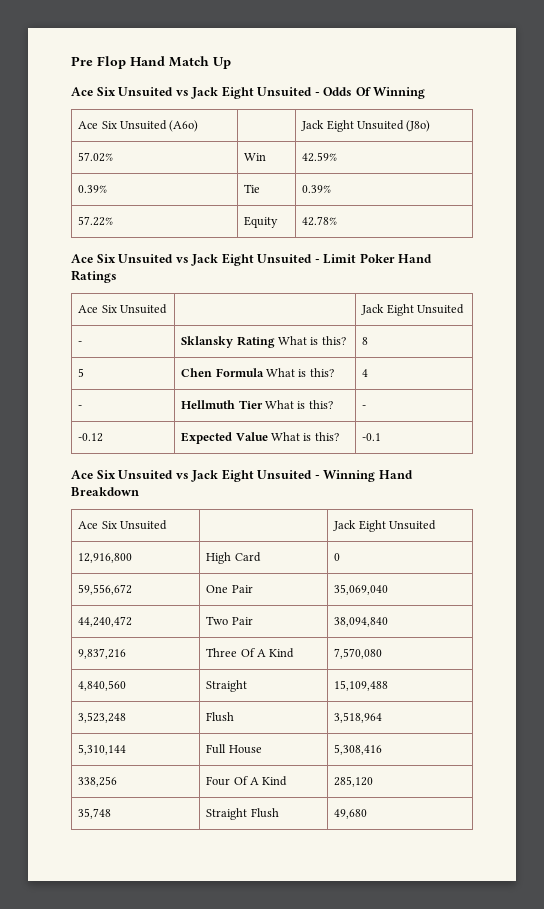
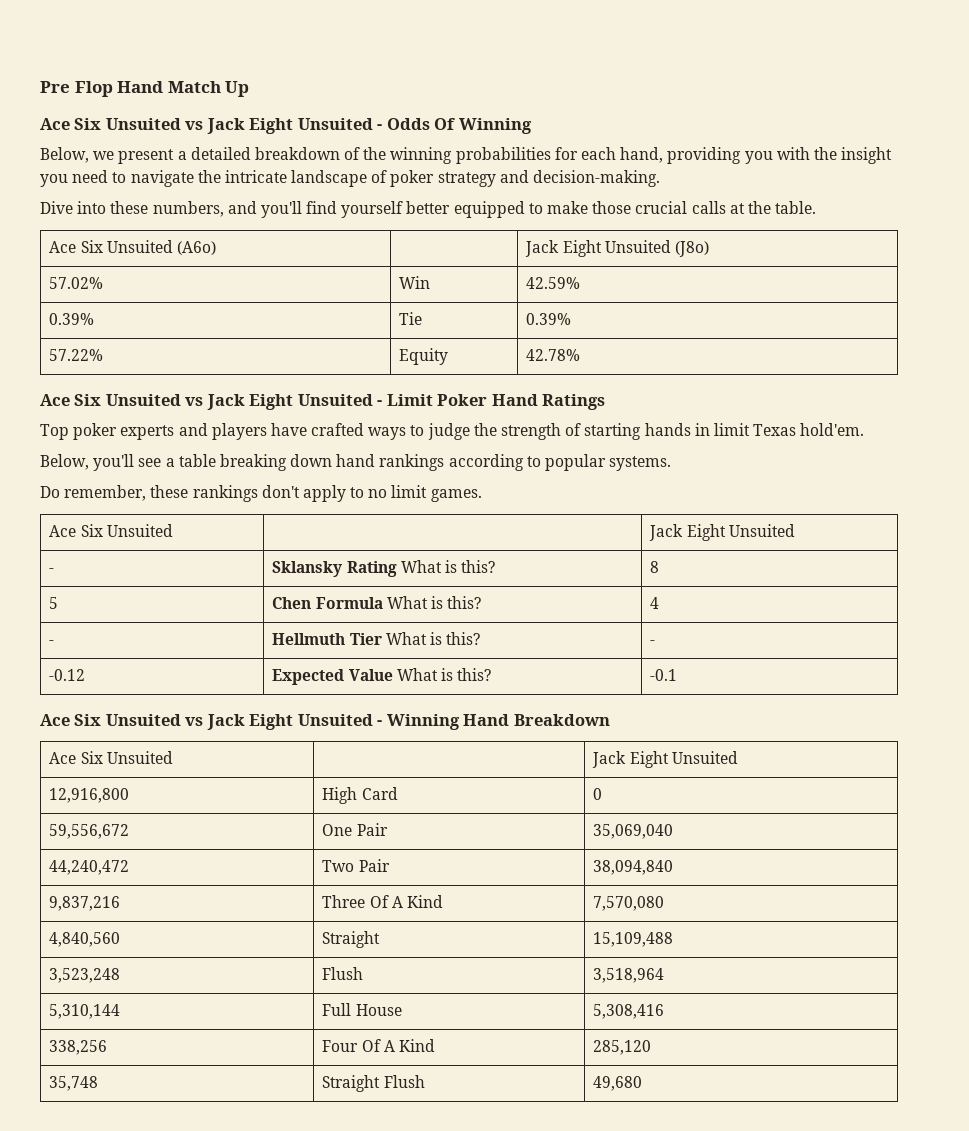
(426, 93) none -> [40,147,893,164] [40,170,661,187] [40,201,817,218] // Below, we present a detailed breakdown of the winning probabilities for each hand, providing you with the insight you need to navigate the intricate landscape of poker strategy and decision-making. // Dive into these numbers, and you'll find yourself better equipped to make those crucial calls at the table.
(117, 276) none -> [40,423,865,440] [40,454,672,471] [40,485,482,502] // Top poker experts and players have crafted ways to judge the strength of starting hands in limit Texas hold'em. // Below, you'll see a table breaking down hand rankings according to popular systems. // Do remember, these rankings don't apply to no limit games.

